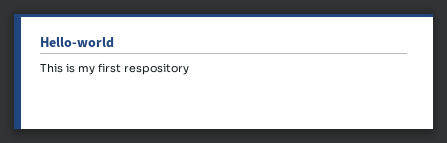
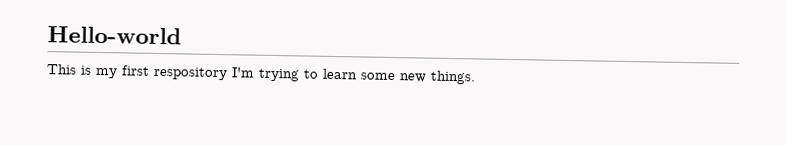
(189, 69) none -> [231,67,476,85] I'm trying to learn some new things.

